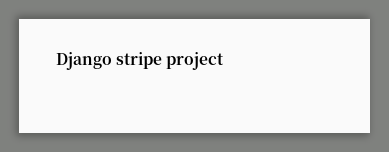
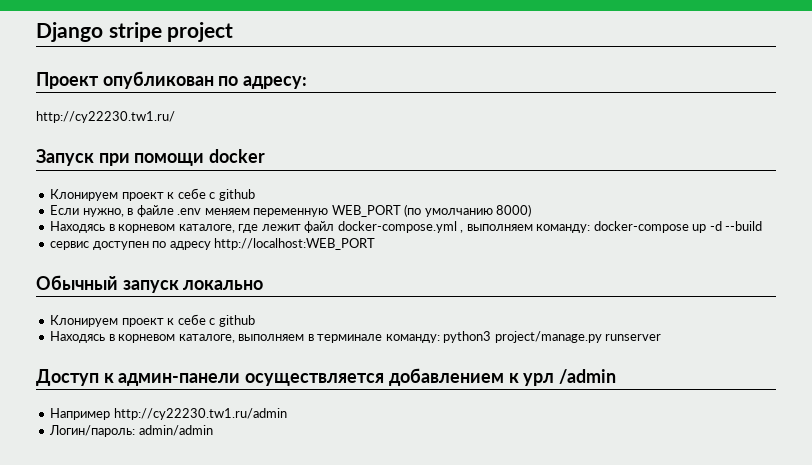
(225, 61) none -> [36,71,308,89] [36,111,175,123] [36,149,266,166] [50,188,255,201] [50,204,532,217] [50,221,763,233] [50,238,376,250] [36,275,264,293] [50,314,255,327] [50,331,662,343] [36,368,617,386] [50,408,287,420] [49,425,213,437] // Проект опубликован по адресу: // http://cy22230.tw1.ru/ // Запуск при помощи docker // Клонируем проект к себе с github // Если нужно, в файле .env меняем переменную WEB_PORT (по умолчанию 8000) // Находясь в корневом каталоге, где лежит файл docker-compose.yml , выполняем команду: docker-compose up -d --build // сервис доступен по адресу http://localhost:WEB_PORT // Обычный запуск локально // Клонируем проект к себе с github // Находясь в корневом каталоге, выполняем в терминале команду: python3 project/manage.py runserver // Доступ к админ-панели осуществляется добавлением к урл /admin // Например http://cy22230.tw1.ru/admin // Логин/пароль: admin/admin

